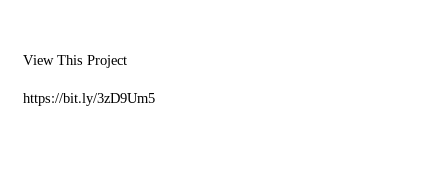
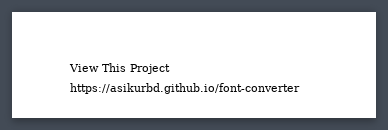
[23,93,155,106] https://bit.ly/3zD9Um5 -> [70,83,300,94] https://asikurbd.github.io/font-converter

